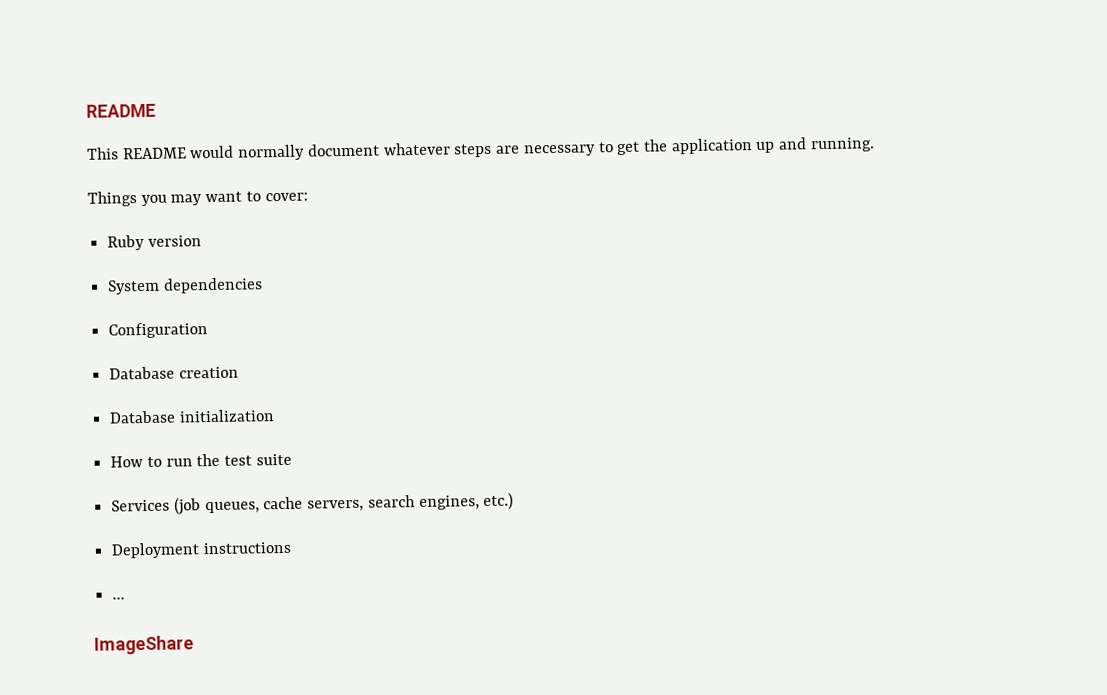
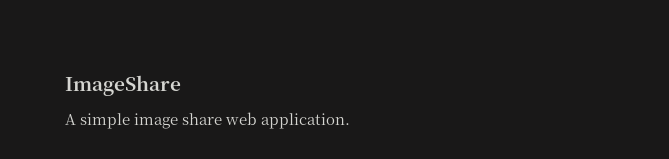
[86,103,156,118] [87,137,875,161] [87,191,308,207] [107,234,202,251] [107,277,263,295] [108,322,209,339] [109,366,239,380] [109,409,275,424] [110,453,292,468] [111,492,515,515] [111,541,291,559] [112,597,126,600] [94,635,194,655] README // This README would normally document whatever steps are necessary to get the application up and running. // Things you may want to cover: // Ruby version // System dependencies // Configuration // Database creation // Database initialization // How to run the test suite // Services (job queues, cache servers, search engines, etc.) // Deployment instructions // ... // ImageShare -> [65,75,181,96] [65,112,351,129] ImageShare // A simple image share web application.

